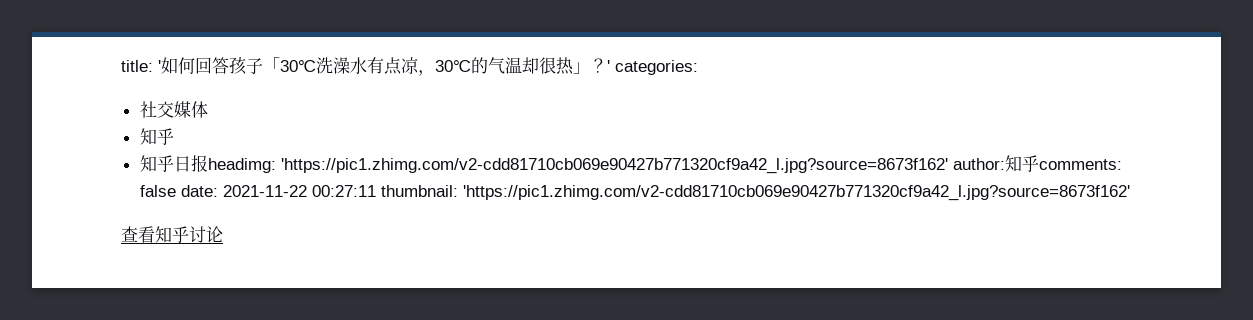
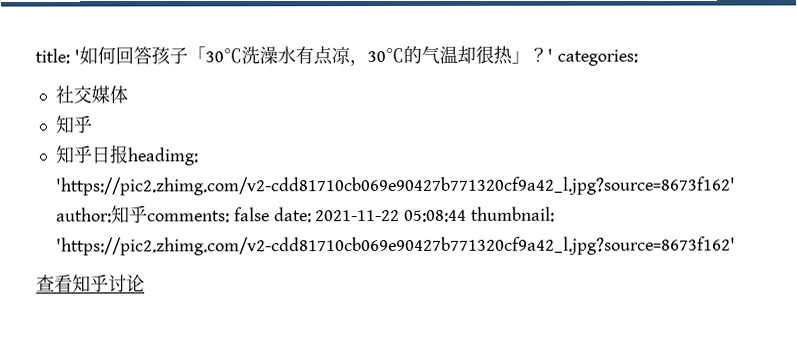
[280,158,948,174] 'https://pic1.zhimg.com/v2-cdd81710cb069e90427b771320cf9a42_l.jpg?source=8673f162' -> [54,176,736,196] 'https://pic2.zhimg.com/v2-cdd81710cb069e90427b771320cf9a42_l.jpg?source=8673f162'
[311,185,1130,201] 00:27:11 thumbnail: 'https://pic1.zhimg.com/v2-cdd81710cb069e90427b771320cf9a42_l.jpg?source=8673f162' -> [404,206,556,222] [55,236,736,256] 05:08:44 thumbnail: 'https://pic2.zhimg.com/v2-cdd81710cb069e90427b771320cf9a42_l.jpg?source=8673f162'

